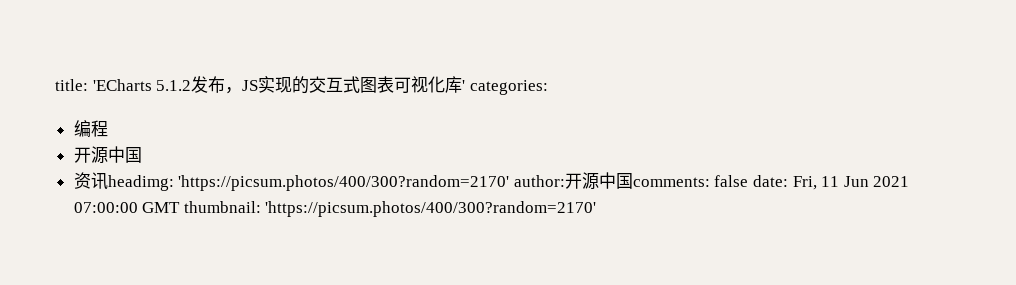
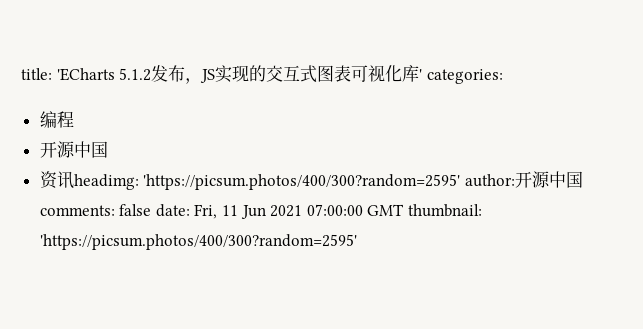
[178,175,510,191] 'https://picsum.photos/400/300?random=2170' -> [143,174,461,190] 'https://picsum.photos/400/300?random=2595'
[265,201,597,217] 'https://picsum.photos/400/300?random=2170' -> [39,234,357,250] 'https://picsum.photos/400/300?random=2595'

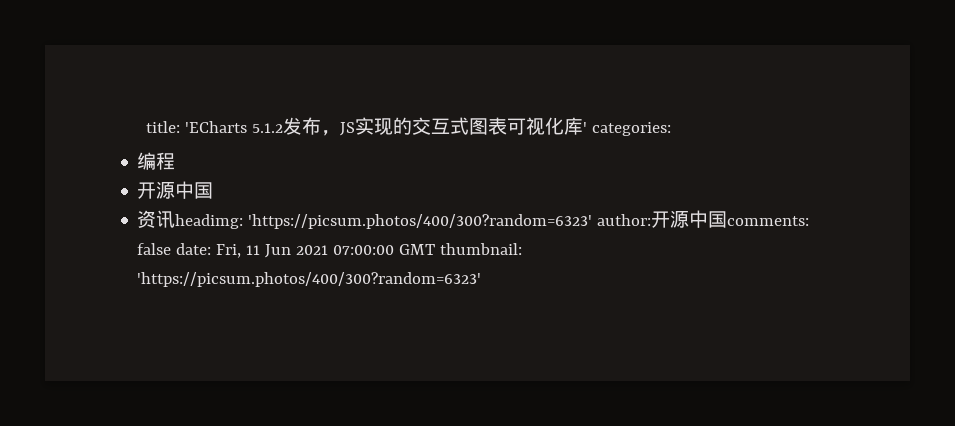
[143,174,461,190] 'https://picsum.photos/400/300?random=2595' -> [248,214,593,229] 'https://picsum.photos/400/300?random=6323'
[39,234,357,250] 'https://picsum.photos/400/300?random=2595' -> [137,272,482,287] 'https://picsum.photos/400/300?random=6323'

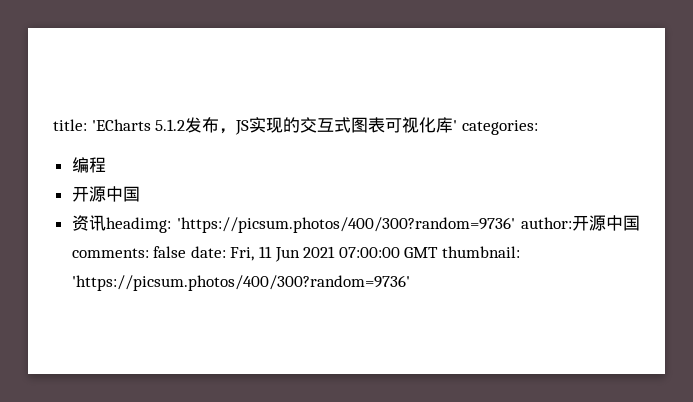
[248,214,593,229] 'https://picsum.photos/400/300?random=6323' -> [176,217,515,233] 'https://picsum.photos/400/300?random=9736'
[137,272,482,287] 'https://picsum.photos/400/300?random=6323' -> [71,275,410,291] 'https://picsum.photos/400/300?random=9736'

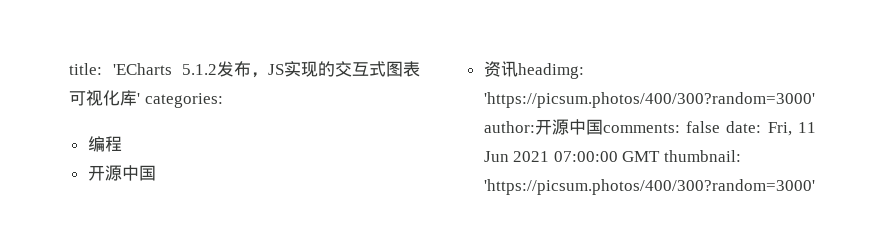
[176,217,515,233] 'https://picsum.photos/400/300?random=9736' -> [483,92,815,108] 'https://picsum.photos/400/300?random=3000'
[71,275,410,291] 'https://picsum.photos/400/300?random=9736' -> [483,179,815,195] 'https://picsum.photos/400/300?random=3000'

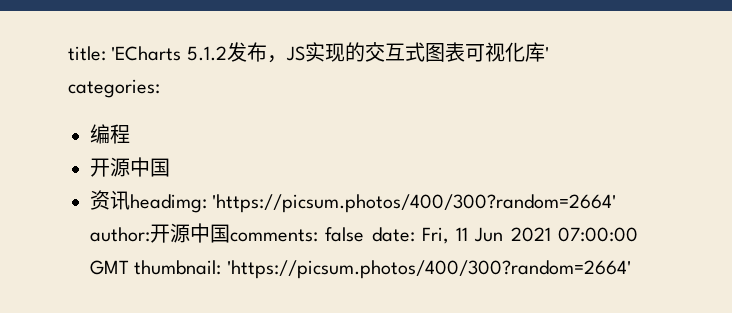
[483,92,815,108] 'https://picsum.photos/400/300?random=3000' -> [212,194,617,213] 'https://picsum.photos/400/300?random=2664'
[483,179,815,195] 'https://picsum.photos/400/300?random=3000' -> [226,260,631,279] 'https://picsum.photos/400/300?random=2664'

